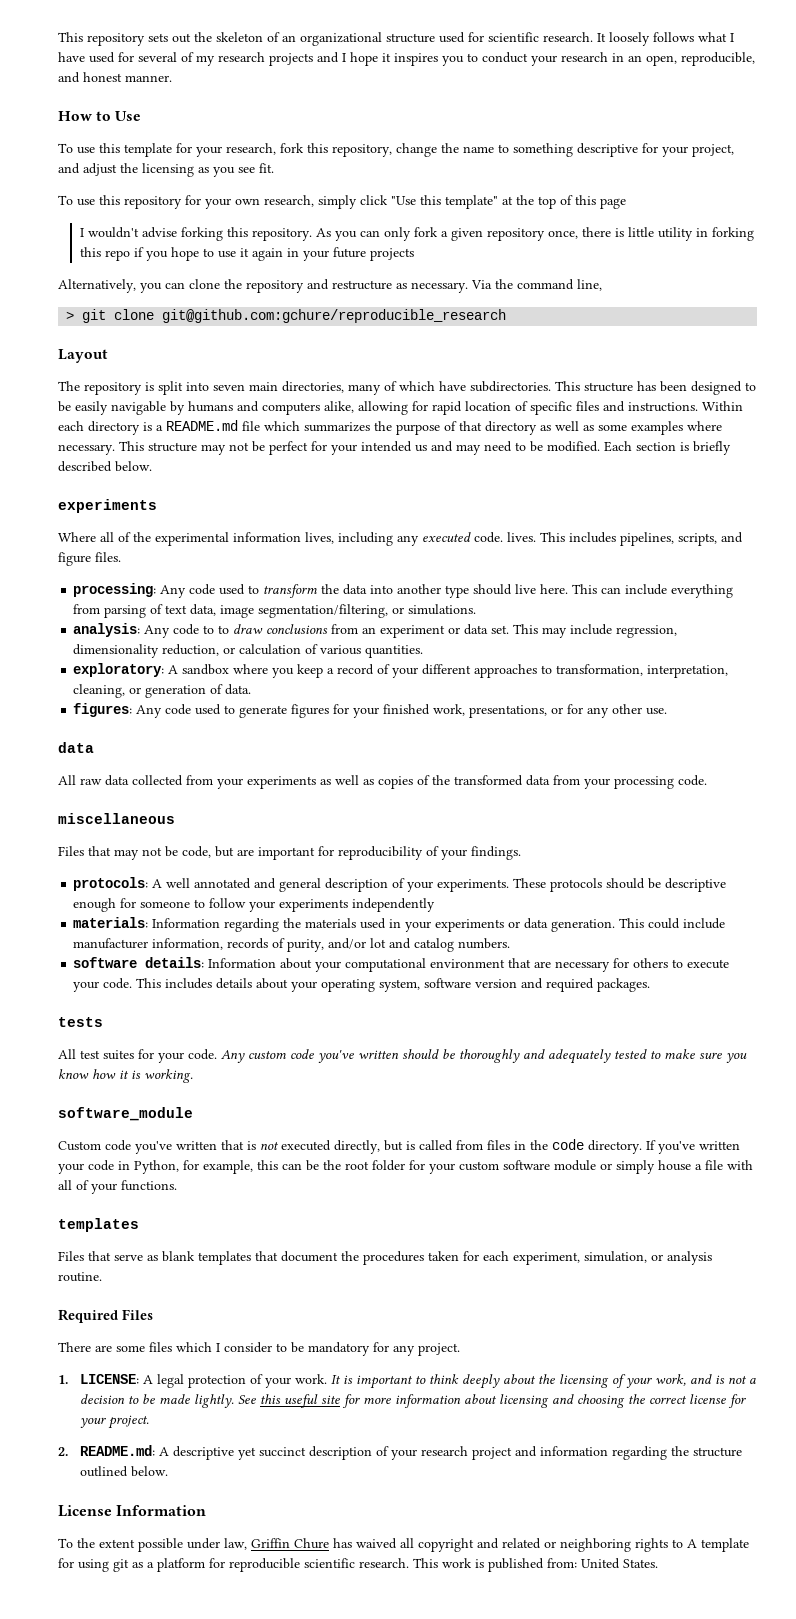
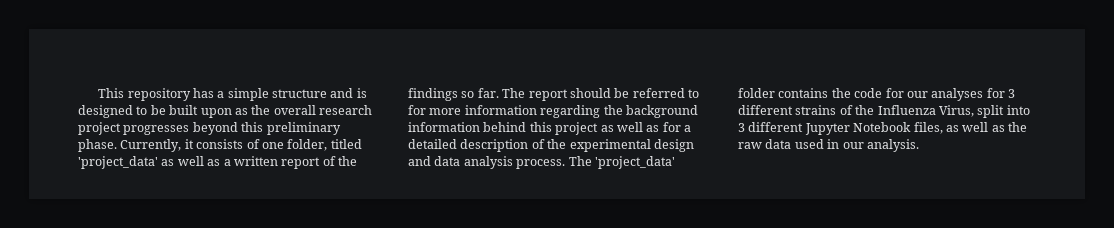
[148,32,734,46] [58,52,755,66] [58,72,172,83] [58,111,142,121] [58,143,734,157] [58,163,274,177] [58,195,626,209] [79,227,754,241] [79,247,414,261] [58,279,602,293] [66,309,507,323] [58,349,108,363] [58,381,756,395] [58,401,743,415] [58,420,722,435] [58,441,731,455] [58,461,152,472] [58,499,157,513] [58,532,743,546] [58,552,121,566] [73,583,734,598] [73,604,477,618] [73,623,678,638] [73,644,424,658] [73,663,729,678] [73,684,252,698] [73,703,668,718] [58,742,94,753] [58,775,707,789] [58,813,175,824] [58,846,521,860] [73,877,727,892] [73,898,436,912] [73,917,726,932] [73,938,511,952] [73,957,730,972] [73,978,651,992] [58,1017,103,1027] [58,1049,747,1064] [58,1069,193,1083] [58,1107,193,1121] [58,1139,740,1154] [58,1160,753,1174] [58,1180,177,1194] [58,1218,139,1232] [58,1251,712,1265] [58,1272,102,1282] [58,1309,153,1323] [58,1342,460,1356] [58,1374,756,1389] [79,1394,746,1408] [79,1415,149,1429] [58,1445,742,1460] [79,1466,168,1477] [58,1505,207,1517] [58,1538,749,1552] [58,1558,658,1572] sets out the skeleton of an organizational structure used for scientific research. It loosely follows what I have used for several of my research projects and I hope it inspires you to conduct your research in an open, reproducible, and honest manner. // How to Use // To use this template for your research, fork this repository, change the name to something descriptive for your project, and adjust the licensing as you see fit. // To use this repository for your own research, simply click "Use this template" at the top of this page // I wouldn't advise forking this repository. As you can only fork a given repository once, there is little utility in forking this repo if you hope to use it again in your future projects // Alternatively, you can clone the repository and restructure as necessary. Via the command line, // > git clone git@github.com:gchure/reproducible_research // Layout // The repository is split into seven main directories, many of which have subdirectories. This structure has been designed to be easily navigable by humans and computers alike, allowing for rapid location of specific files and instructions. Within each directory is a README.md file which summarizes the purpose of that directory as well as some examples where necessary. This structure may not be perfect for your intended us and may need to be modified. Each section is briefly described below. // experiments // Where all of the experimental information lives, including any executed code. lives. This includes pipelines, scripts, and figure files. // processing: Any code used to transform the data into another type should live here. This can include everything from parsing of text data, image segmentation/filtering, or simulations. // analysis: Any code to to draw conclusions from an experiment or data set. This may include regression, dimensionality reduction, or calculation of various quantities. // exploratory: A sandbox where you keep a record of your different approaches to transformation, interpretation, cleaning, or generation of data. // figures: Any code used to generate figures for your finished work, presentations, or for any other use. // data // All raw data collected from your experiments as well as copies of the transformed data from your processing code. // miscellaneous // Files that may not be code, but are important for reproducibility of your findings. // protocols: A well annotated and general description of your experiments. These protocols should be descriptive enough for someone to follow your experiments independently // materials: Information regarding the materials used in your experiments or data generation. This could include manufacturer information, records of purity, and/or lot and catalog numbers. // software details: Information about your computational environment that are necessary for others to execute your code. This includes details about your operating system, software version and required packages. // tests // All test suites for your code. Any custom code you've written should be thoroughly and adequately tested to make sure you know how it is working. // software_module // Custom code you've written that is not executed directly, but is called from files in the code directory. If you've written your code in Python, for example, this can be the root folder for your custom software module or simply house a file with all of your functions. // templates // Files that serve as blank templates that document the procedures taken for each experiment, simulation, or analysis routine. // Required Files // There are some files which I consider to be mandatory for any project. // 1. LICENSE: A legal protection of your work. It is important to think deeply about the licensing of your work, and is not a decision to be made lightly. See this useful site for more information about licensing and choosing the correct license for your project. // 2. README.md: A descriptive yet succinct description of your research project and information regarding the structure outlined below. // License Information // To the extent possible under law, Griffin Chure has waived all copyright and related or neighboring rights to A template for using git as a platform for reproducible scientific research. This work is published from: United States. -> [192,88,367,101] [78,105,372,118] [78,122,341,135] [78,139,362,152] [78,156,357,169] [408,88,699,101] [408,105,698,118] [408,122,691,135] [408,139,694,152] [408,156,675,169] [738,88,1015,101] [738,105,1030,118] [738,122,1027,135] [738,139,919,152] has a simple structure and is designed to be built upon as the overall research project progresses beyond this preliminary phase. Currently, it consists of one folder, titled 'project_data' as well as a written report of the findings so far. The report should be referred to for more information regarding the background information behind this project as well as for a detailed description of the experimental design and data analysis process. The 'project_data' folder contains the code for our analyses for 3 different strains of the Influenza Virus, split into 3 different Jupyter Notebook files, as well as the raw data used in our analysis.

